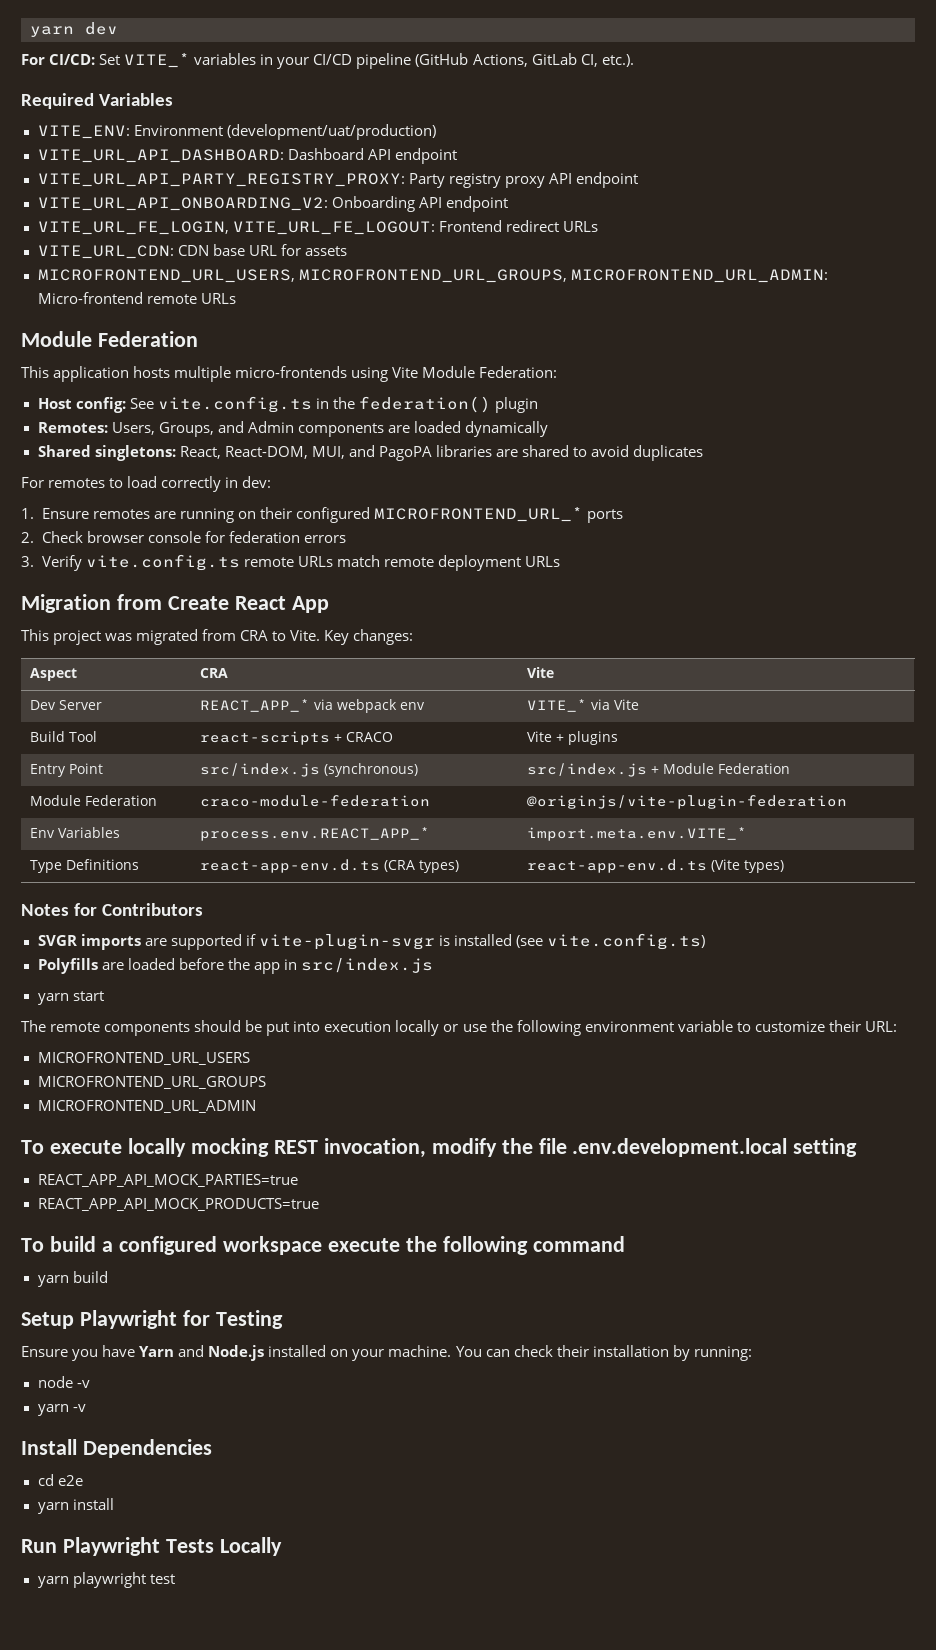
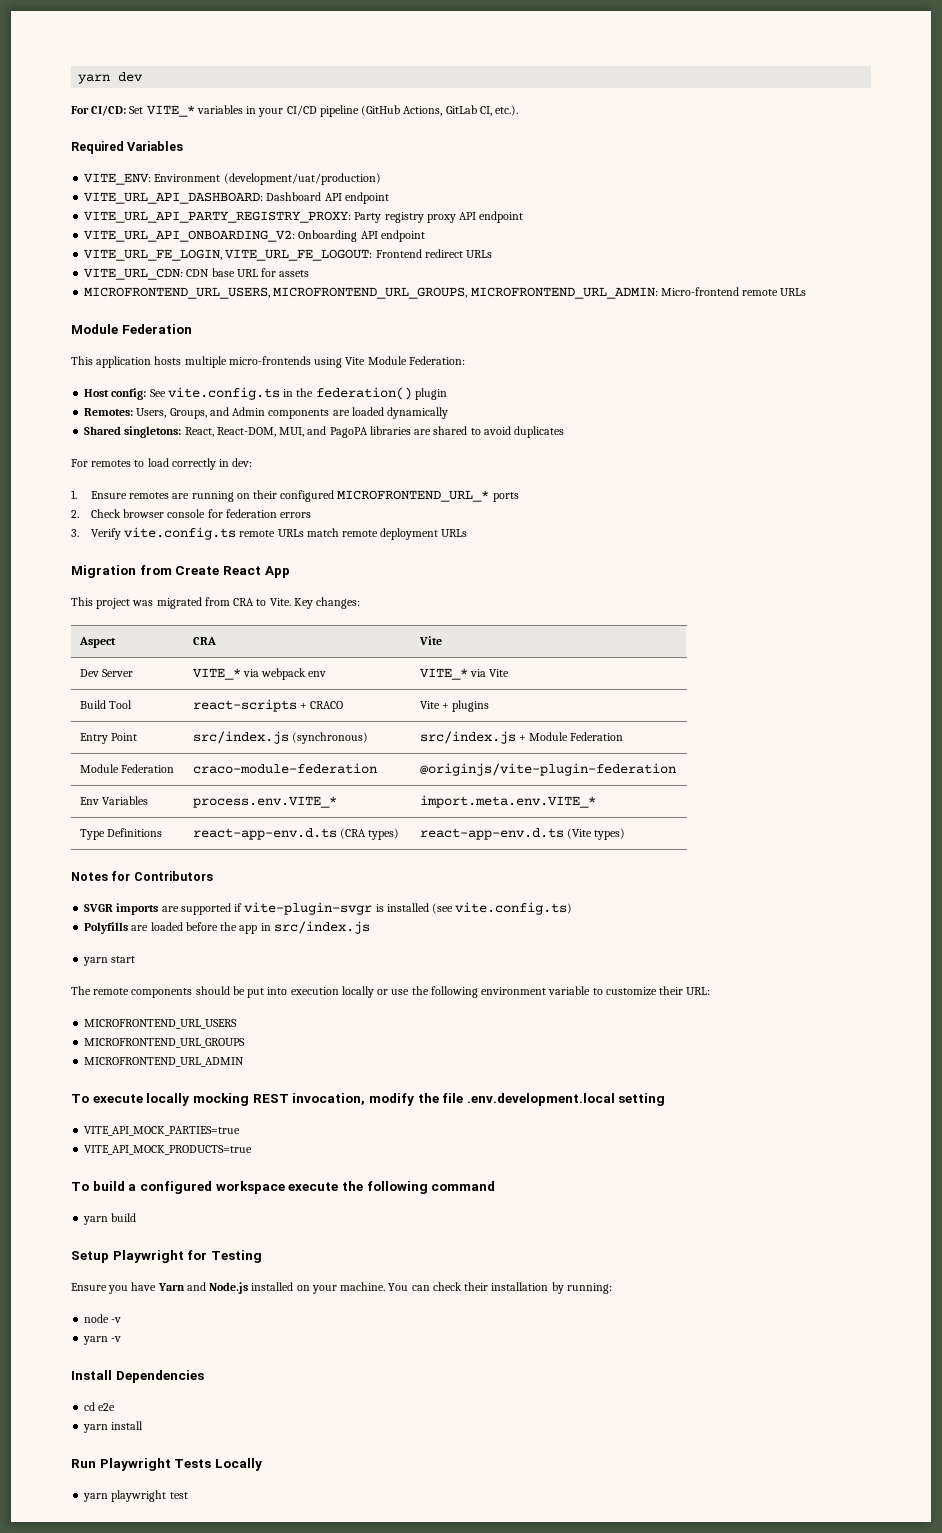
[199,699,310,712] REACT_APP_* -> [192,668,241,680] VITE_*
[199,827,430,841] process.env.REACT_APP_* -> [192,796,337,808] process.env.VITE_*
[37,1174,298,1187] [37,1198,319,1211] REACT_APP_API_MOCK_PARTIES=true // REACT_APP_API_MOCK_PRODUCTS=true -> [84,1126,241,1136] [84,1145,253,1155] VITE_API_MOCK_PARTIES=true // VITE_API_MOCK_PRODUCTS=true

